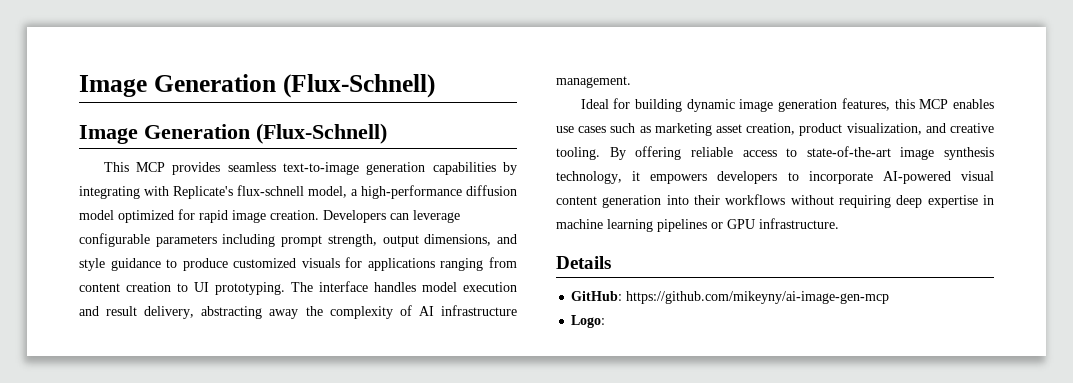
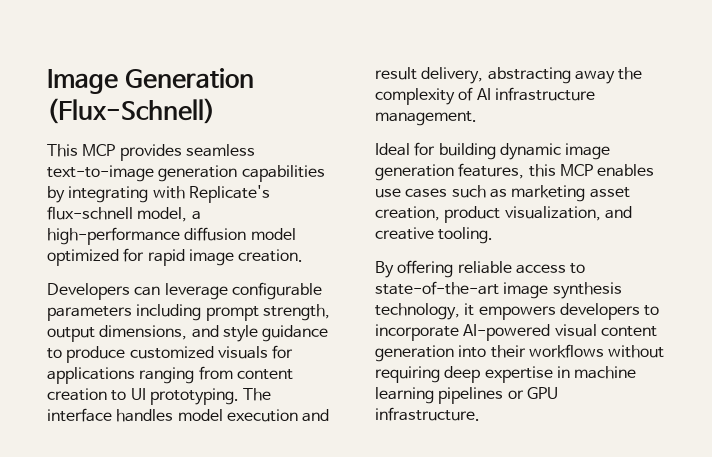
[79,74,435,98] [79,123,387,144] Image Generation (Flux-Schnell) // Image Generation (Flux-Schnell) -> [47,68,254,94] [47,98,215,124] Image Generation (Flux-Schnell)
(319, 215) none -> (304, 255) //
(600, 153) none -> (494, 235) //
[556,256,611,269] [571,291,890,304] [571,315,606,328] // Details // GitHub: https://github.com/mikeyny/ai-image-gen-mcp // Logo: -> (480, 414) none

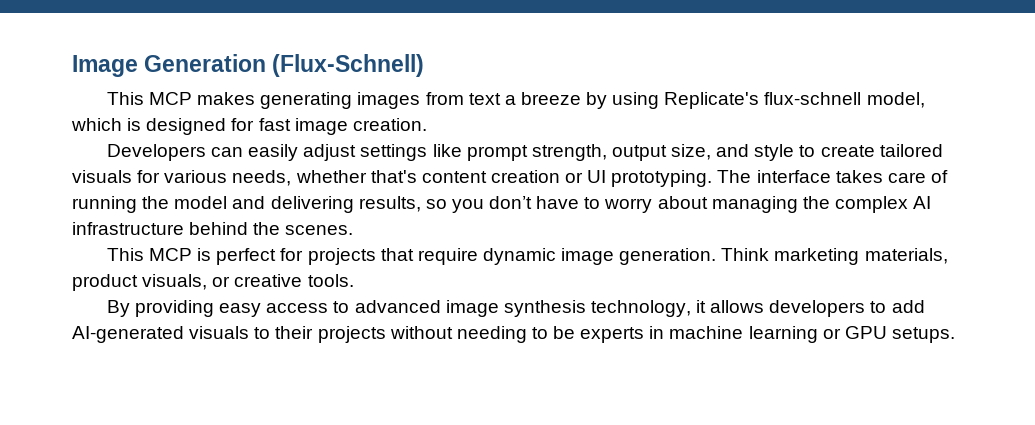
[119,144,255,161] [47,165,325,182] [47,185,270,203] [47,206,201,222] [47,227,296,245] [47,248,185,266] provides seamless text-to-image generation capabilities by integrating with Replicate's flux-schnell model, a high-performance diffusion model optimized for rapid -> [197,92,925,109] [71,118,291,135] makes generating images from text a breeze by using Replicate's flux-schnell model, which is designed for fast
[164,282,322,300] [47,304,202,321] leverage configurable parameters including -> [248,144,462,161] easily adjust settings like
[99,325,188,340] dimensions, -> [671,144,712,160] size,
[262,325,329,342] [47,345,294,363] [47,366,233,384] guidance to produce customized visuals for applications ranging from -> [799,144,943,157] [72,170,417,186] to create tailored visuals for various needs, whether that's
[111,390,127,401] to -> [565,172,584,183] or
[116,409,330,422] [375,67,643,84] [375,87,595,105] [375,111,477,126] [375,142,611,160] [375,163,655,181] [375,185,630,202] [375,206,632,223] [375,227,494,244] handles model execution and result delivery, abstracting away the complexity of AI infrastructure management. // Ideal for building dynamic image generation features, this MCP enables use cases such as marketing asset creation, product visualization, and creative tooling. -> [835,170,948,183] [72,196,932,213] [72,222,354,235] [106,248,948,265] [72,274,354,291] takes care of running the model and delivering results, so you don’t have to worry about managing the complex AI infrastructure behind the scenes. // This MCP is perfect for projects that require dynamic image generation. Think marketing materials, product visuals, or creative tools.
[397,260,512,278] offering reliable -> [135,300,262,317] providing easy
[375,281,499,295] state-of-the-art -> [354,300,441,313] advanced
[478,306,556,320] empowers -> [710,300,765,313] allows
[375,324,657,341] [375,344,665,362] [375,366,553,383] incorporate AI-powered visual content generation into their workflows without requiring deep expertise -> [891,300,925,313] [72,326,645,343] add AI-generated visuals to their projects without needing to be experts
[438,387,504,404] pipelines -> (818, 334) none
[375,407,480,421] infrastructure. -> [891,327,955,343] setups.

